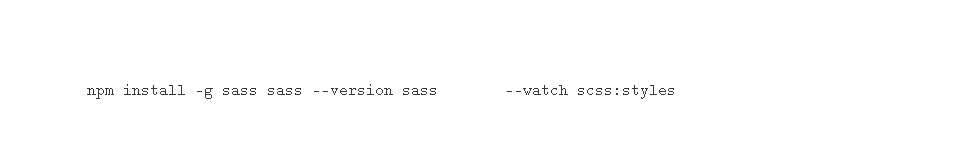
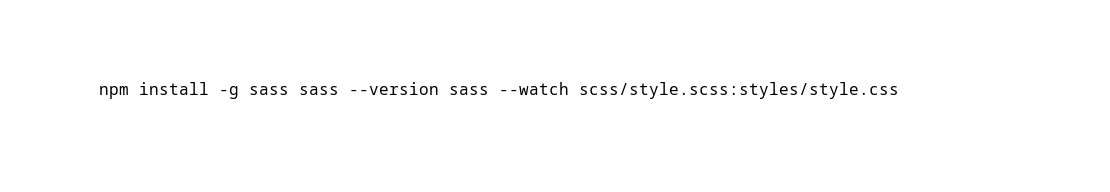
[577,83,676,99] scss:styles -> [579,82,899,99] scss/style.scss:styles/style.css

